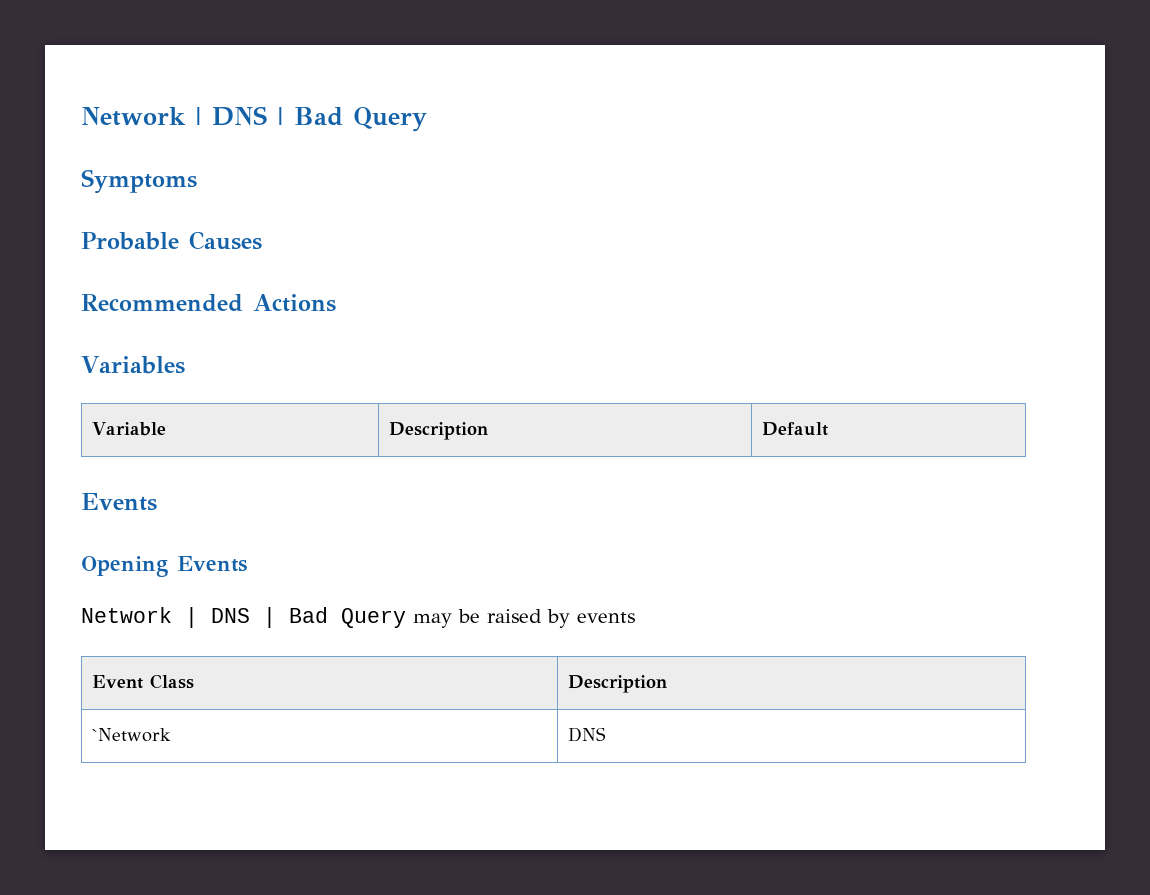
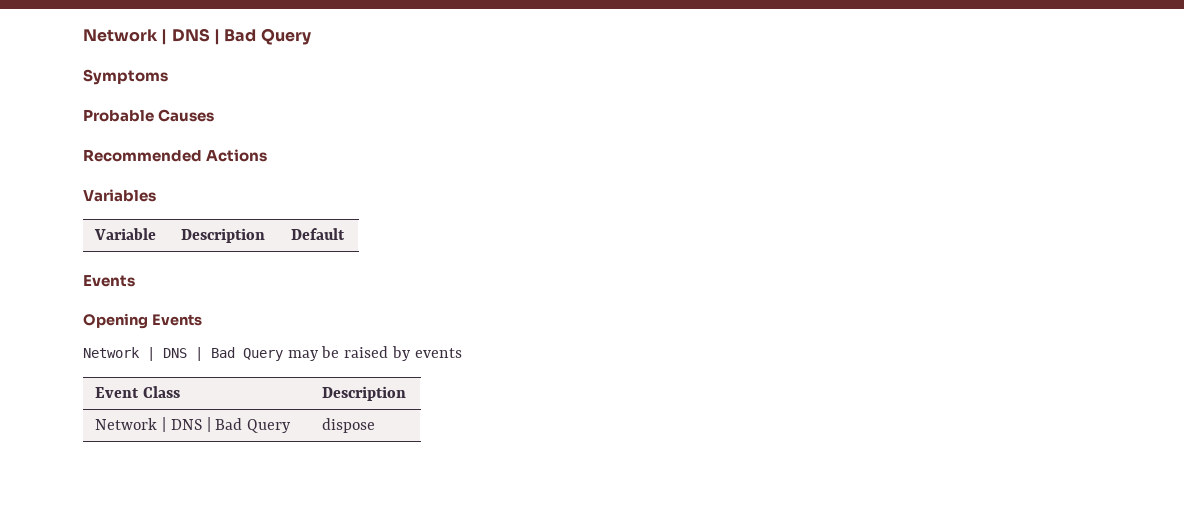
[92,728,172,742] [568,727,607,742] `Network | DNS -> [95,417,292,433] [322,418,376,433] Network | DNS | Bad Query | dispose

